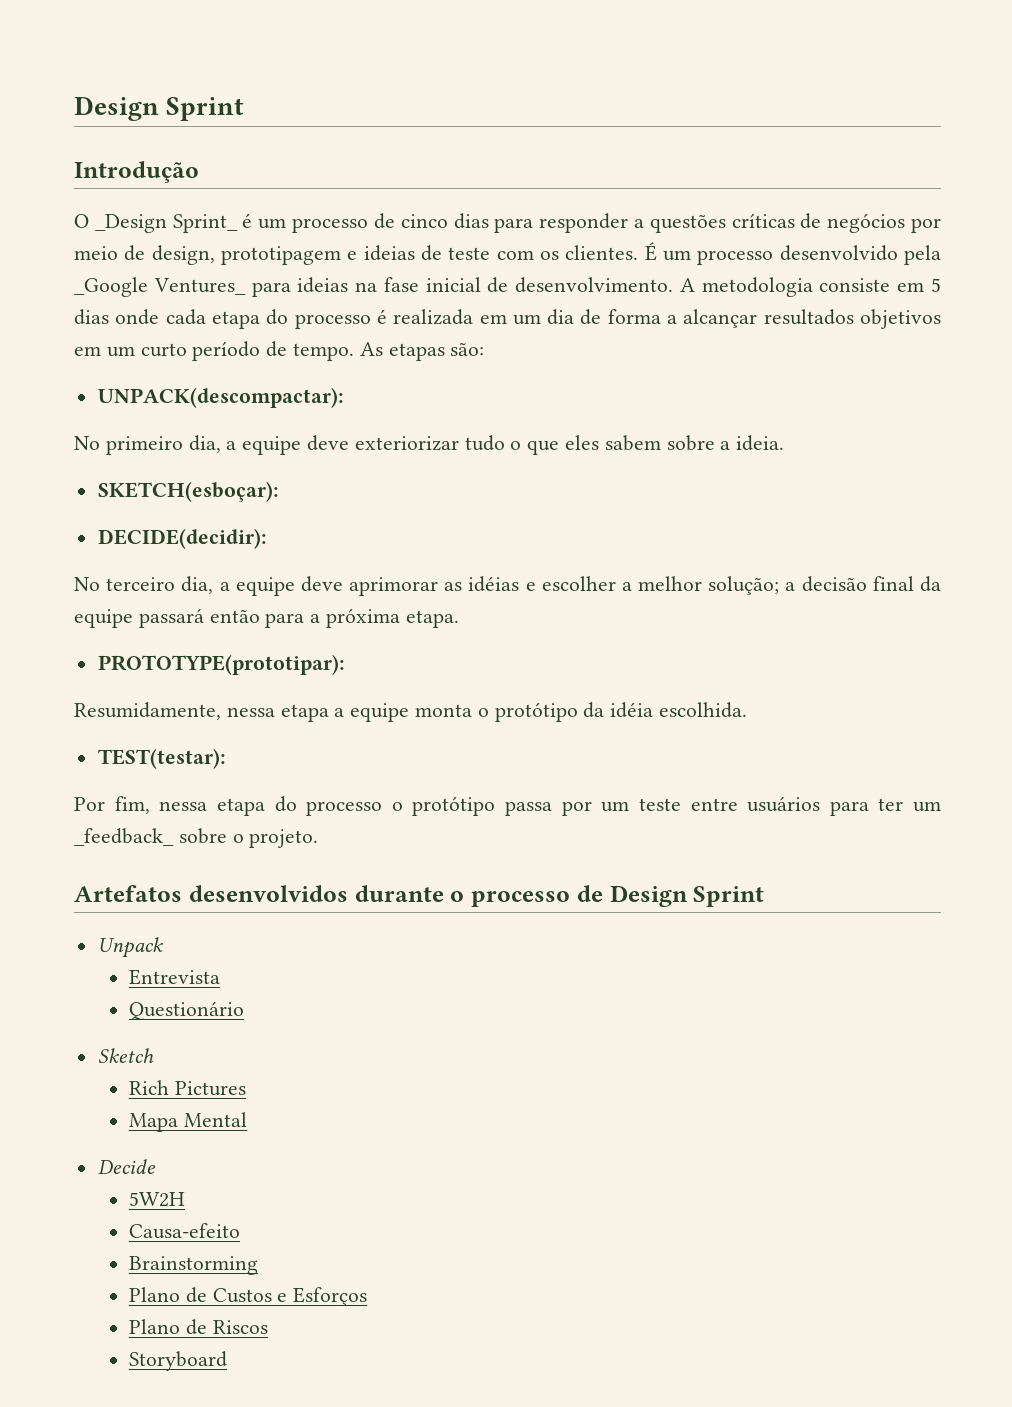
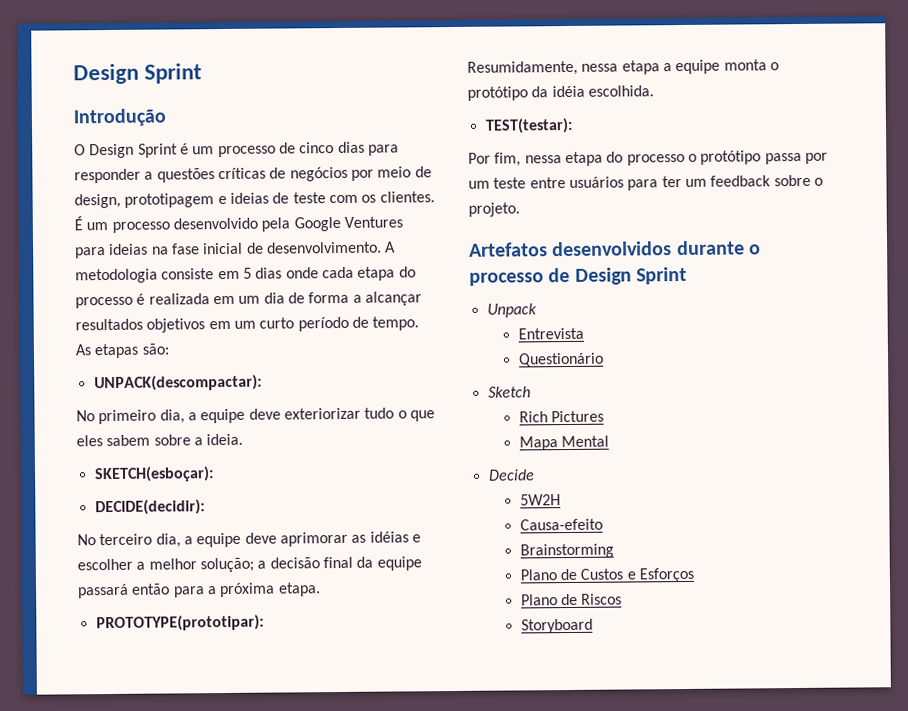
[94,214,238,233] _Design Sprint_ -> [89,143,178,159] Design Sprint
[74,277,246,297] _Google Ventures_ -> [293,216,403,232] Google Ventures
[74,828,174,846] _feedback_ -> [710,175,772,187] feedback

